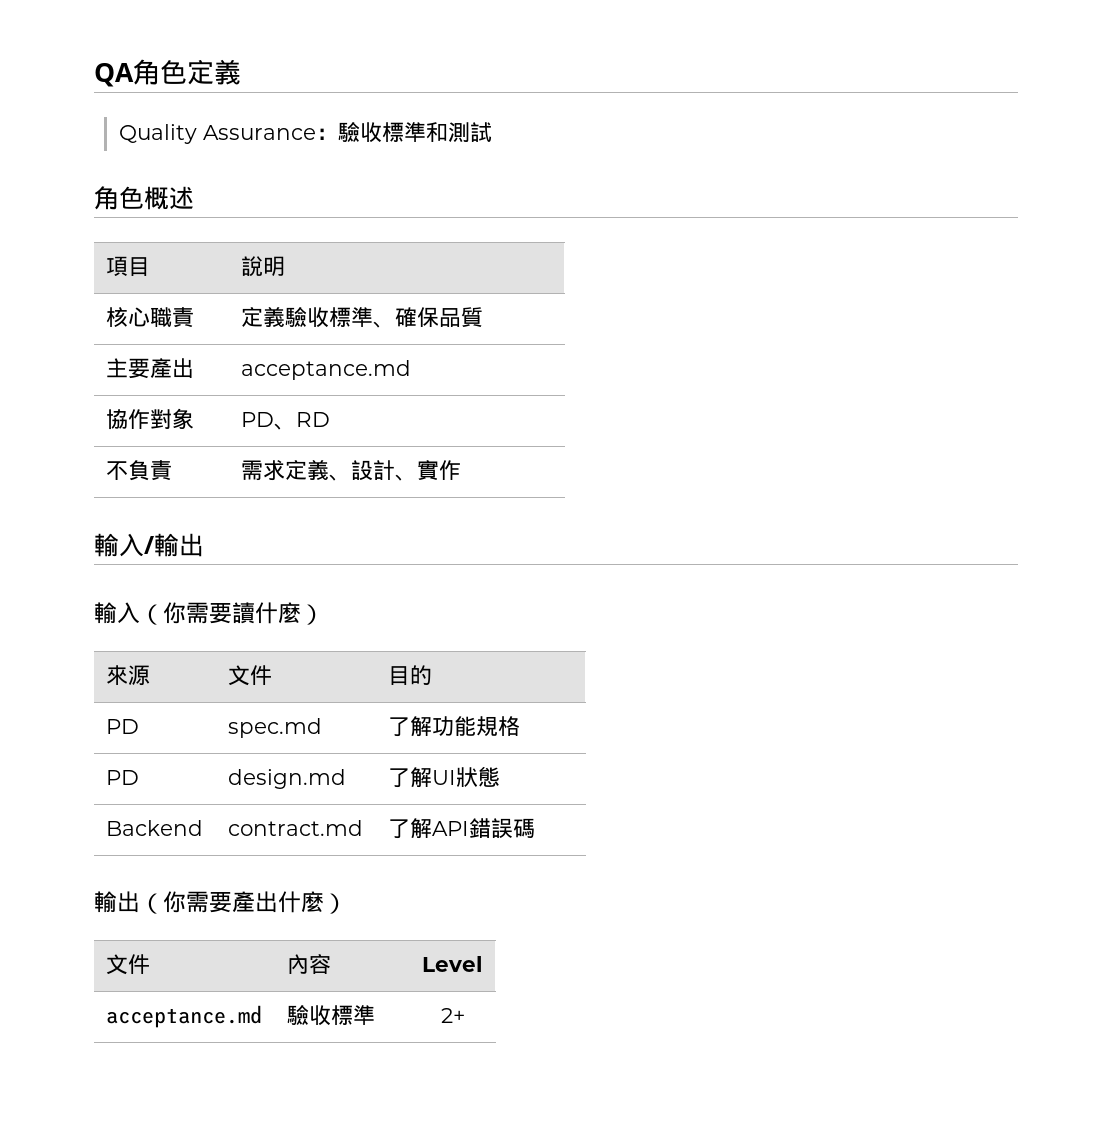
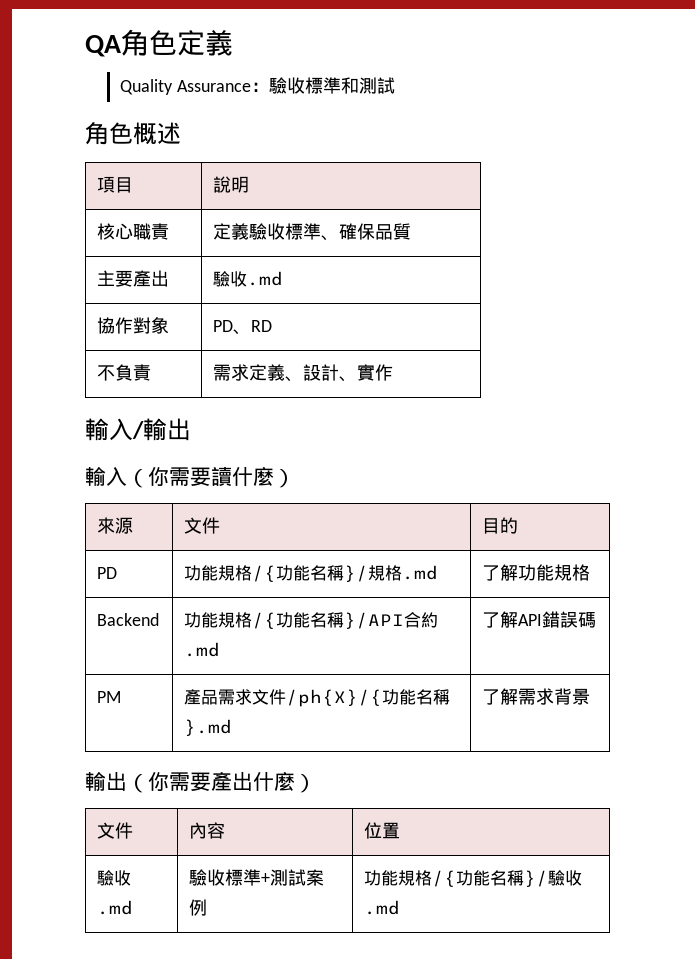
[241,360,412,380] acceptance.md -> [213,271,284,287] 驗收.md
[228,718,323,738] [388,716,521,737] [106,770,140,785] [228,769,347,789] [388,766,501,788] [106,820,204,836] [228,820,364,836] [388,818,536,839] spec.md | 了解功能規格 // PD | design.md | 了解UI狀態 // Backend | contract.md | 了解API錯誤碼 -> [184,565,439,582] [482,564,591,581] [97,613,160,626] [184,612,439,629] [184,642,221,657] [482,611,597,628] [97,691,122,703] [184,689,451,707] [184,719,233,736] [482,688,591,705] 功能規格/{功能名稱}/規格.md | 了解功能規格 // Backend | 功能規格/{功能名稱}/API合約.md | 了解API錯誤碼 // PM | 產品需求文件/ph{X}/{功能名稱}.md | 了解需求背景
[422,956,483,972] [106,1005,263,1028] [287,1005,376,1026] [440,1008,465,1023] Level // acceptance.md | 驗收標準 | 2+ -> [364,822,401,839] [97,870,132,886] [97,900,134,915] [189,869,325,886] [189,899,208,916] [364,870,583,887] [364,900,401,915] 位置 // 驗收.md | 驗收標準+測試案例 | 功能規格/{功能名稱}/驗收.md

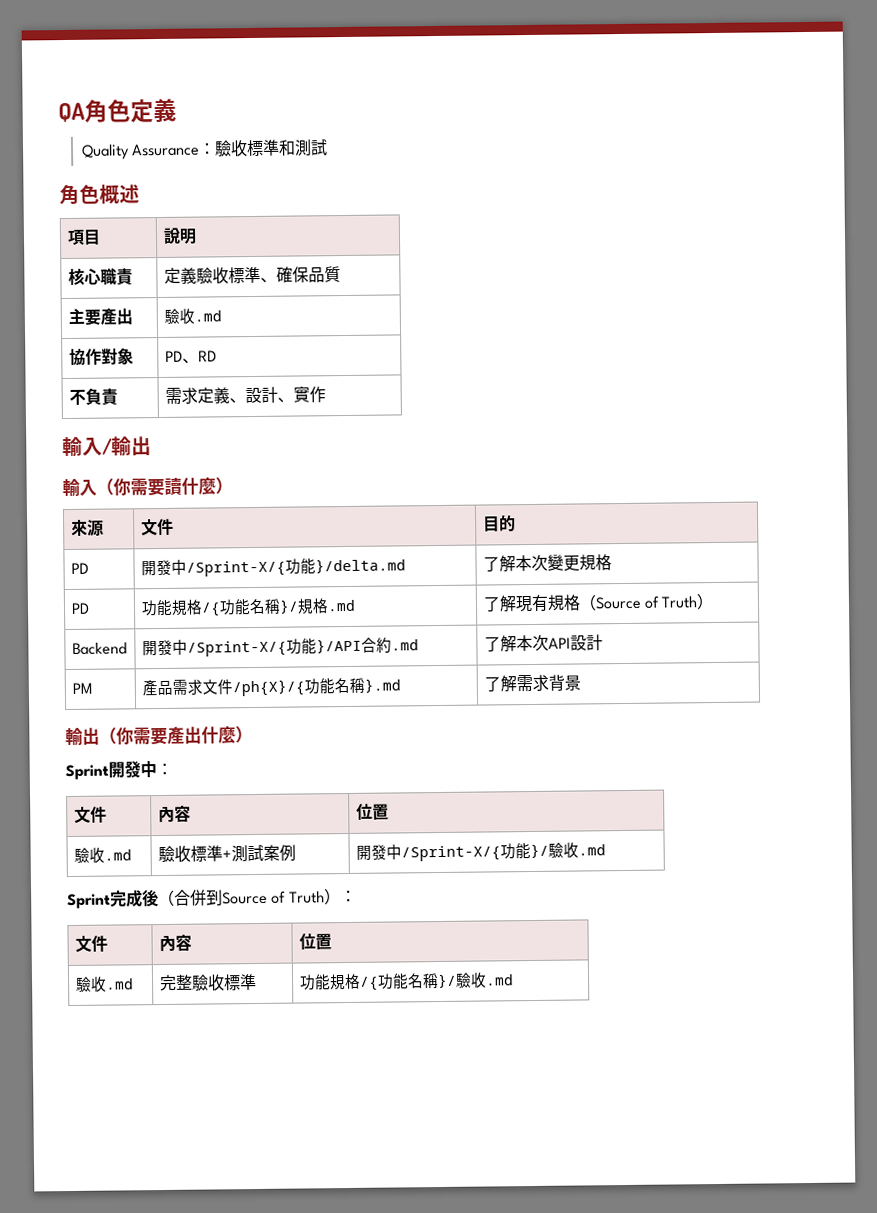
(519, 525) none -> [70,562,89,574] [140,558,406,577] [482,553,612,573] // PD | 開發中/Sprint-X/{功能}/delta.md | 了解本次變更規格
[518,564,591,581] [97,613,160,626] [184,612,345,629] 功能規格 // Backend | 功能規格/{功能名稱 -> [514,593,715,613] [71,642,127,655] [141,638,317,657] 現有規格（Source of Truth） // Backend | 開發中/Sprint-X/{功能
[518,611,597,628] API錯誤碼 -> [515,634,603,652] 本次API設計
(316, 783) none -> [65,760,173,781] // Sprint開發中：
(208, 907) none -> [355,842,606,862] [67,888,357,910] [74,935,108,953] [158,933,192,952] [298,933,332,951] [74,976,134,992] [158,973,257,992] | 開發中/Sprint-X/{功能}/驗收.md // Sprint完成後（合併到Source of Truth）： // 文件 | 內容 | 位置 // 驗收.md | 完整驗收標準

